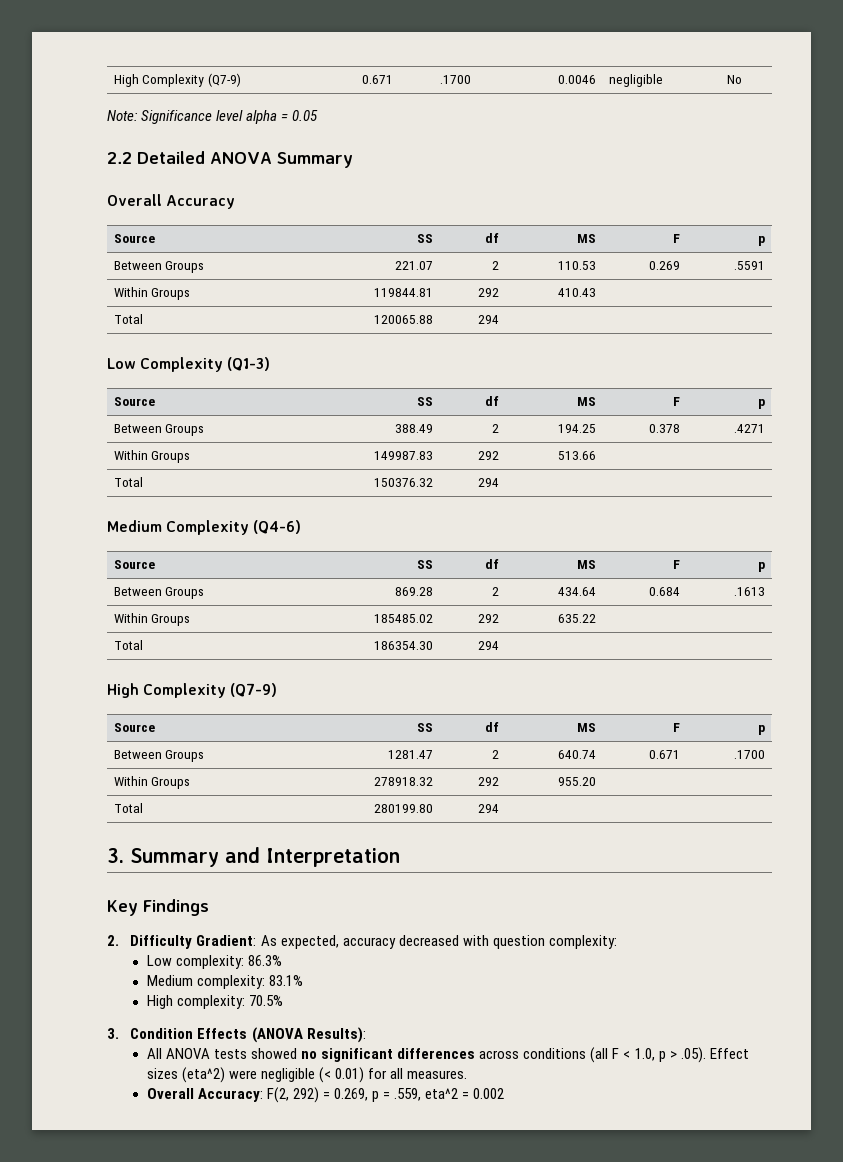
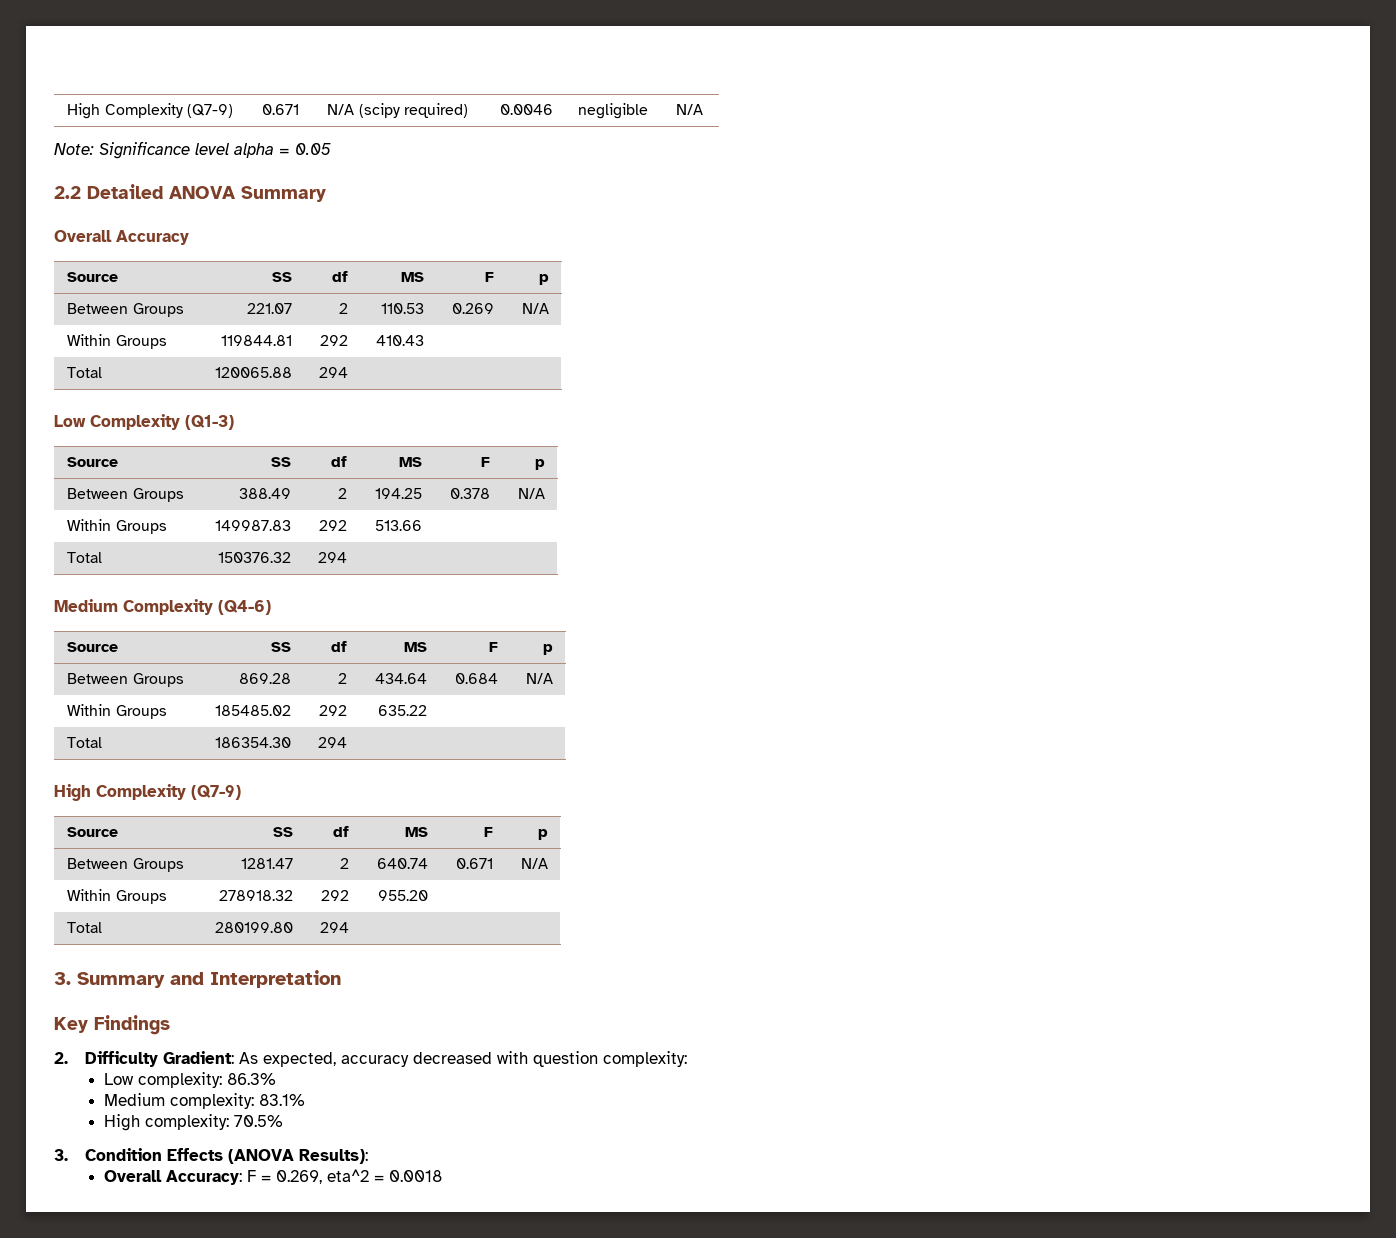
[439,75,471,84] .1700 -> [327,103,468,118] N/A (scipy required)
[726,75,742,84] No -> [676,104,704,115] N/A
[734,261,766,270] .5591 -> [521,303,549,314] N/A
[734,424,766,433] .4271 -> [517,488,545,499] N/A
[734,587,766,596] .1613 -> [525,673,553,684] N/A
[734,750,766,759] .1700 -> [520,858,548,869] N/A
[146,1047,749,1063] [146,1067,468,1083] [146,1087,422,1103] All ANOVA tests showed no significant differences across conditions (all F < 1.0, p > .05). Effect sizes (eta^2) were negligible (< 0.01) for all measures. // Overall Accuracy: F(2, 292) = 0.269, p = .559, -> [104,1170,323,1185] Overall Accuracy: F = 0.269,
[473,1088,505,1099] 0.002 -> [389,1170,443,1182] 0.0018

